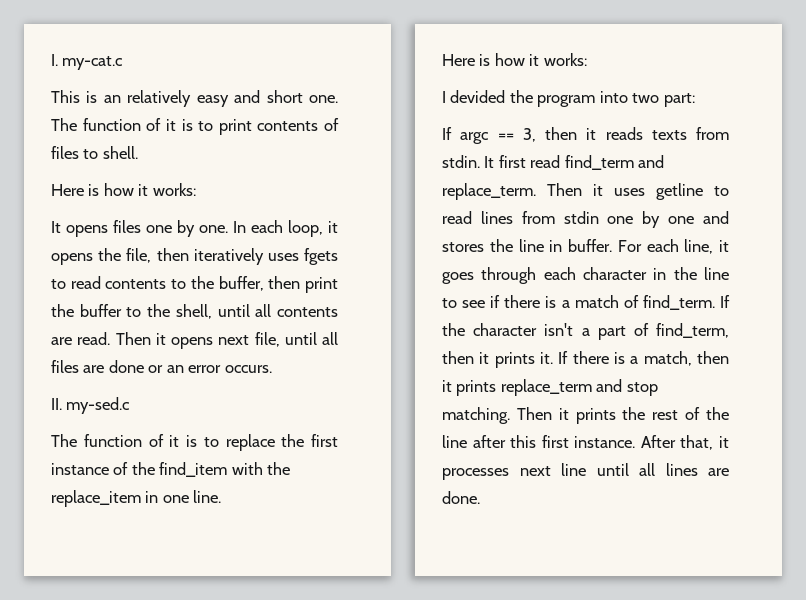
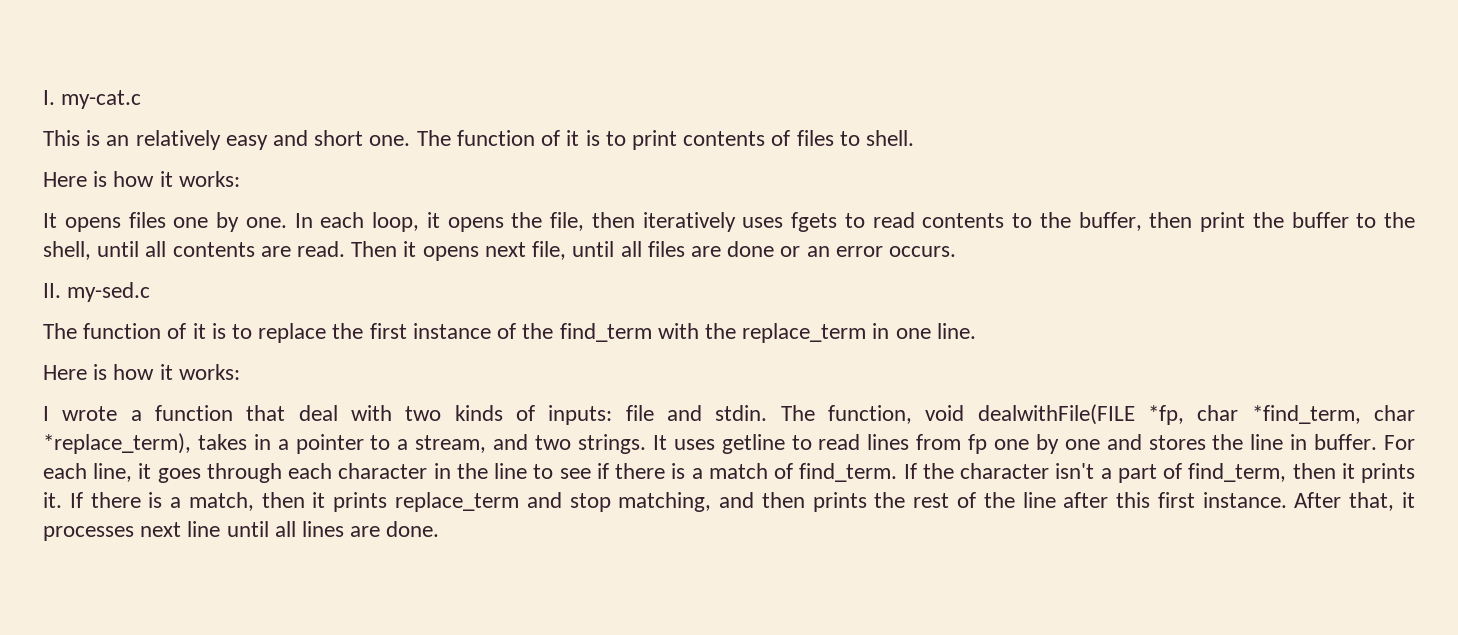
[159,462,228,477] find_item -> [559,323,652,342] find_term
[51,490,141,507] replace_item -> [742,323,867,343] replace_term
[450,90,695,107] [442,127,729,144] [442,155,665,170] [442,183,603,200] devided the program into two part: // If argc == 3, then it reads texts from stdin. It first read find_term and replace_term. Then it -> [62,404,1415,425] [43,433,667,454] wrote a function that deal with two kinds of inputs: file and stdin. The function, void dealwithFile(FILE *fp, char *find_term, char *replace_term), takes in a pointer to a stream, and two strings. It
[563,211,599,224] stdin -> [968,434,988,454] fp
[442,407,569,424] matching. Then it -> [618,492,805,512] matching, and then

